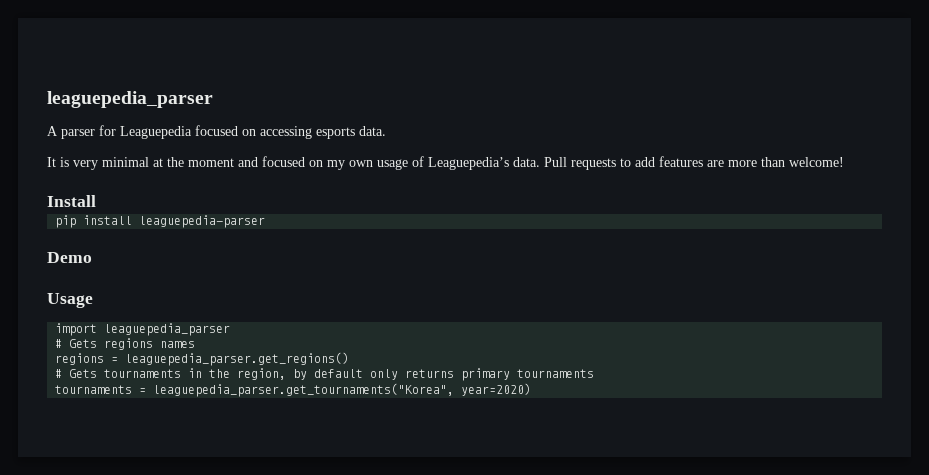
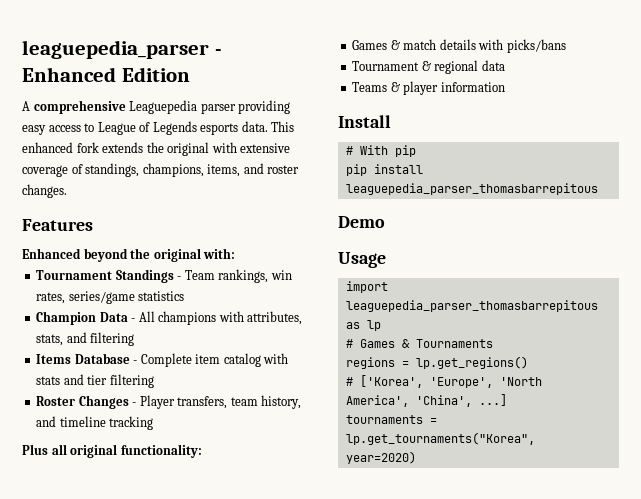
[47,91,213,108] [47,125,386,139] [47,156,844,170] [47,195,96,207] leaguepedia_parser // A parser for Leaguepedia focused on accessing esports data. // It is very minimal at the moment and focused on my own usage of Leaguepedia’s data. Pull requests to add features are more than welcome! // Install -> [22,40,222,59] [22,67,190,82] [22,100,291,114] [22,121,295,135] [22,142,291,156] [22,163,300,177] [22,184,67,198] [22,219,93,231] [22,248,236,262] [36,269,292,283] [36,291,185,304] [36,311,303,325] [36,332,135,346] [36,353,289,367] [36,374,154,388] [36,395,302,409] [36,416,154,430] [22,444,202,458] [352,39,566,53] [352,60,505,74] [352,81,505,95] [338,115,391,128] [345,145,416,157] leaguepedia_parser - Enhanced Edition // A comprehensive Leaguepedia parser providing easy access to League of Legends esports data. This enhanced fork extends the original with extensive coverage of standings, champions, items, and roster changes. // Features // Enhanced beyond the original with: // Tournament Standings - Team rankings, win rates, series/game statistics // Champion Data - All champions with attributes, stats, and filtering // Items Database - Complete item catalog with stats and tier filtering // Roster Changes - Player transfers, team history, and timeline tracking // Plus all original functionality: // Games & match details with picks/bans // Tournament & regional data // Teams & player information // Install // # With pip
[139,215,266,228] leaguepedia-parser -> [345,183,598,195] leaguepedia_parser_thomasbarrepitous
[104,323,231,336] [55,338,196,350] leaguepedia_parser // # Gets regions names -> [345,300,598,312] [345,320,381,331] [345,339,493,348] leaguepedia_parser_thomasbarrepitous as lp // # Games & Tournaments
[125,352,350,366] [55,368,595,381] leaguepedia_parser.get_regions() // # Gets tournaments in the region, by default only returns primary tournaments -> [415,356,528,369] [345,375,542,388] [345,394,507,407] lp.get_regions() // # ['Korea', 'Europe', 'North America', 'China', ...]
[153,383,455,397] leaguepedia_parser.get_tournaments("Korea", -> [345,432,535,445] lp.get_tournaments("Korea",

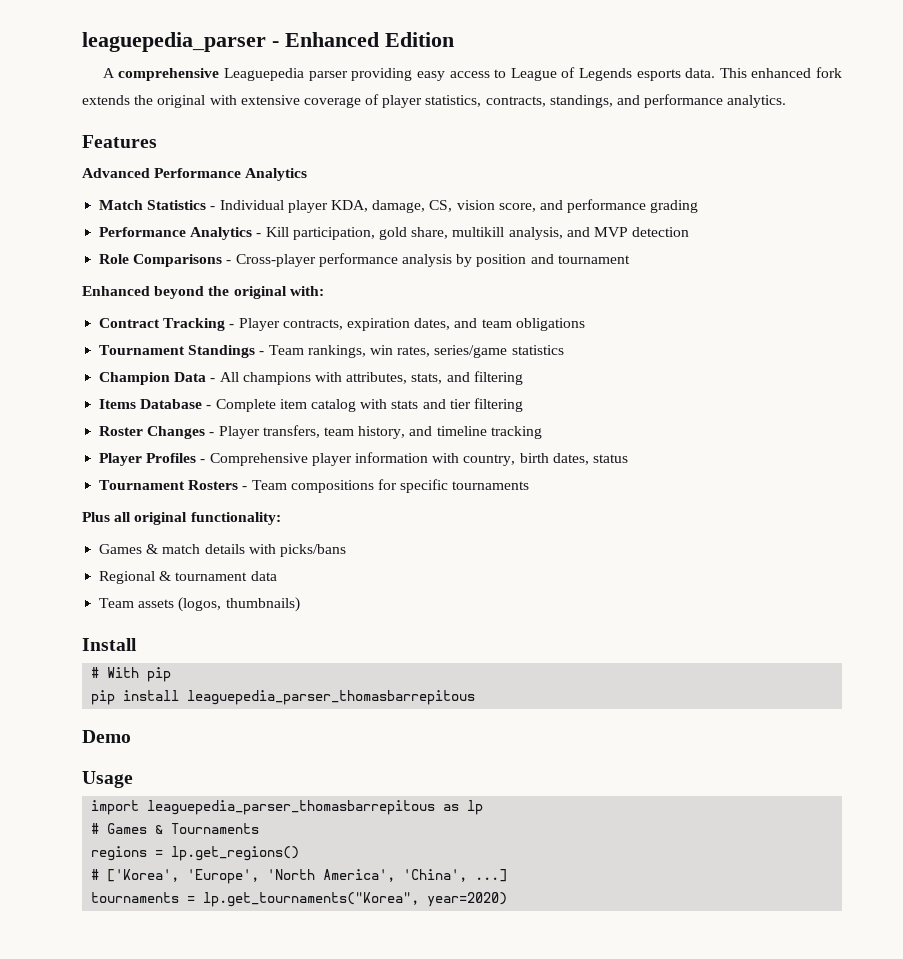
[85,163,300,177] [22,184,67,198] [22,219,93,231] standings, champions, items, and roster changes. // Features -> [382,94,787,108] [82,135,157,148] [82,168,308,181] [99,199,699,213] [99,227,690,240] [99,253,630,267] player statistics, contracts, standings, and performance analytics. // Features // Advanced Performance Analytics // Match Statistics - Individual player KDA, damage, CS, vision score, and performance grading // Performance Analytics - Kill participation, gold share, multikill analysis, and MVP detection // Role Comparisons - Cross-player performance analysis by position and tournament
(236, 253) none -> [99,318,585,331] // Contract Tracking - Player contracts, expiration dates, and team obligations
(154, 423) none -> [99,452,628,466] [99,479,530,493] // Player Profiles - Comprehensive player information with country, birth dates, status // Tournament Rosters - Team compositions for specific tournaments
[352,60,505,74] [352,81,505,95] Tournament & regional data // Teams & player information -> [99,571,277,584] [99,597,300,612] Regional & tournament data // Team assets (logos, thumbnails)

